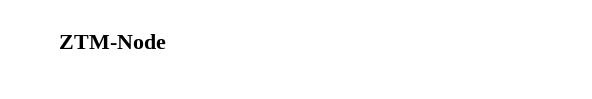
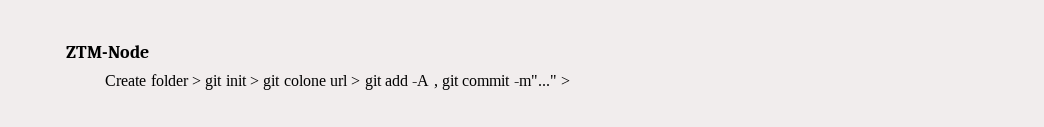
(166, 41) none -> [105,74,570,90] // Create folder > git init > git colone url > git add -A , git commit -m"..." >

